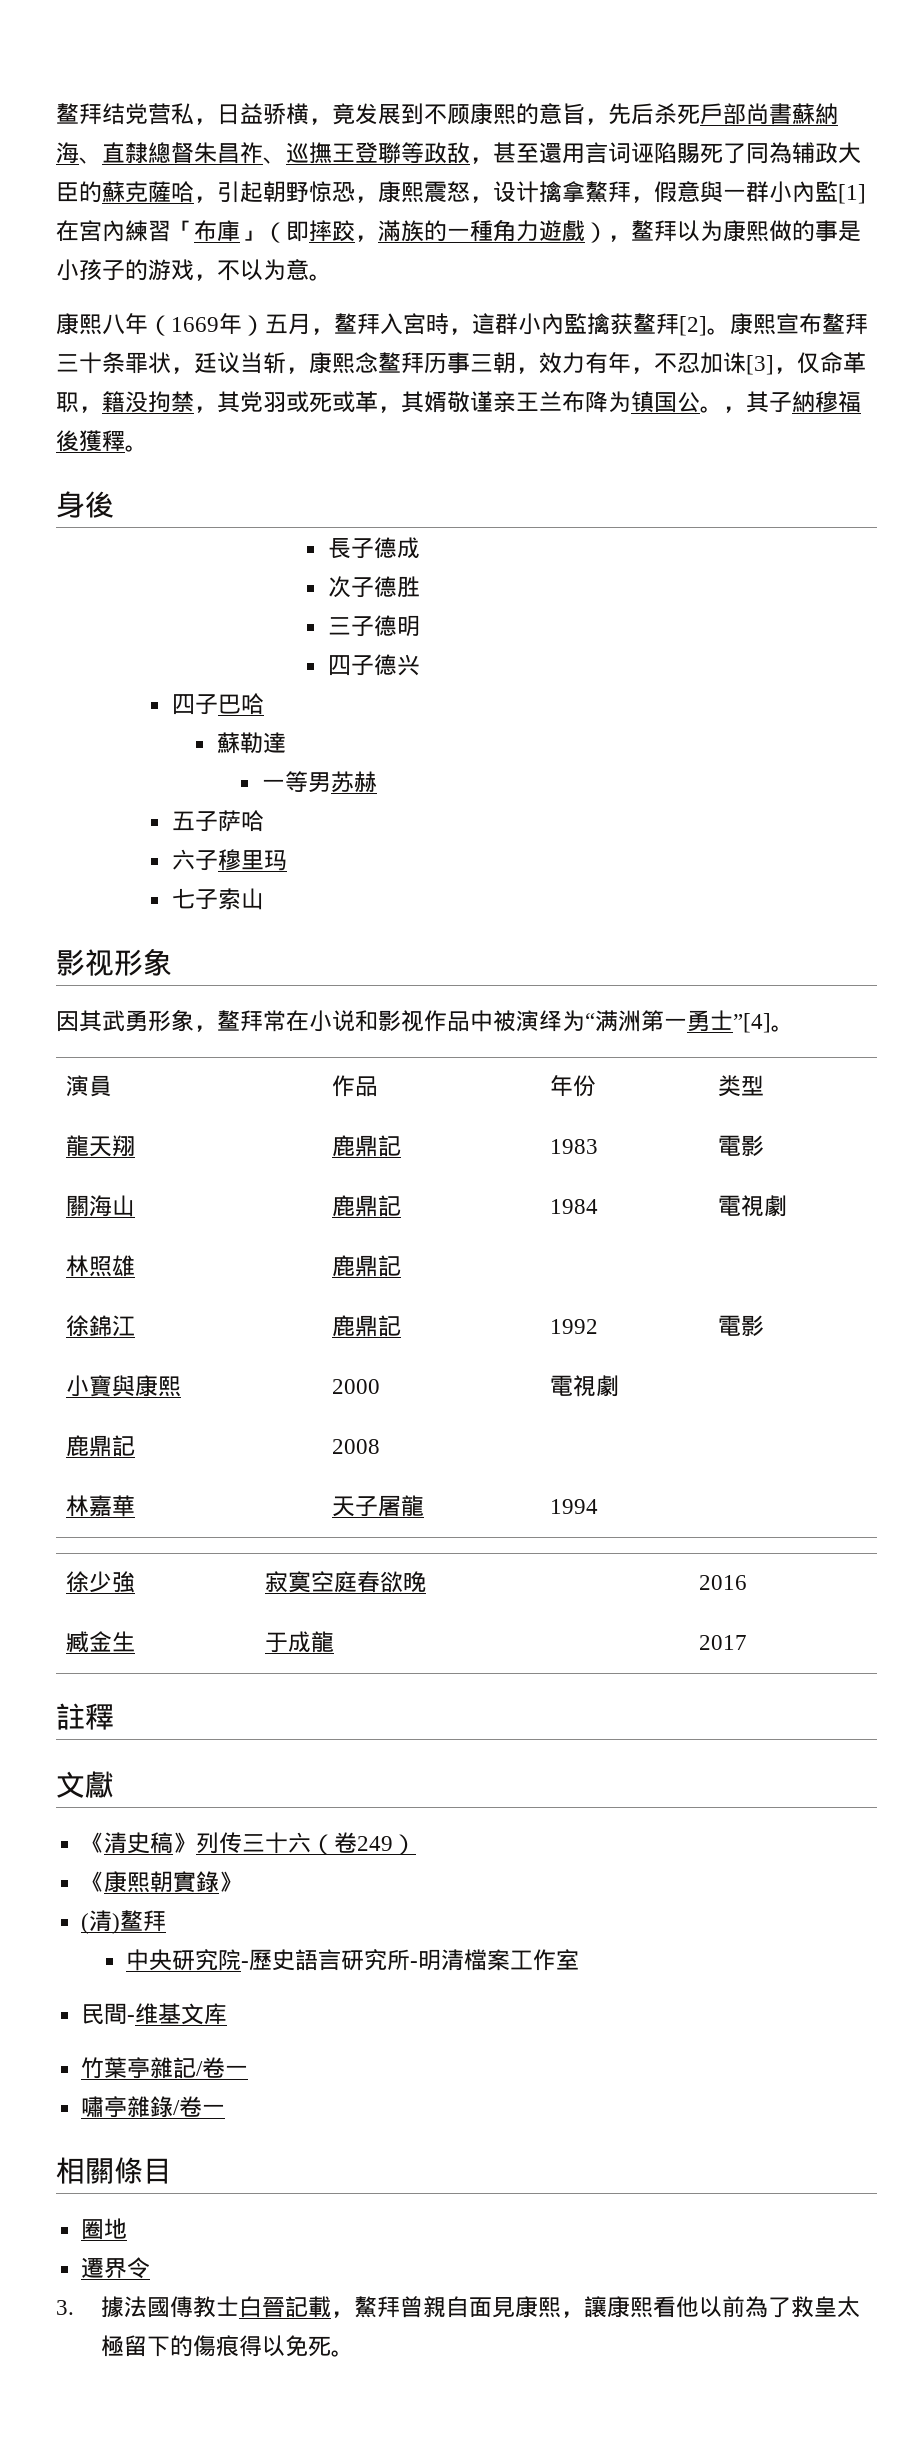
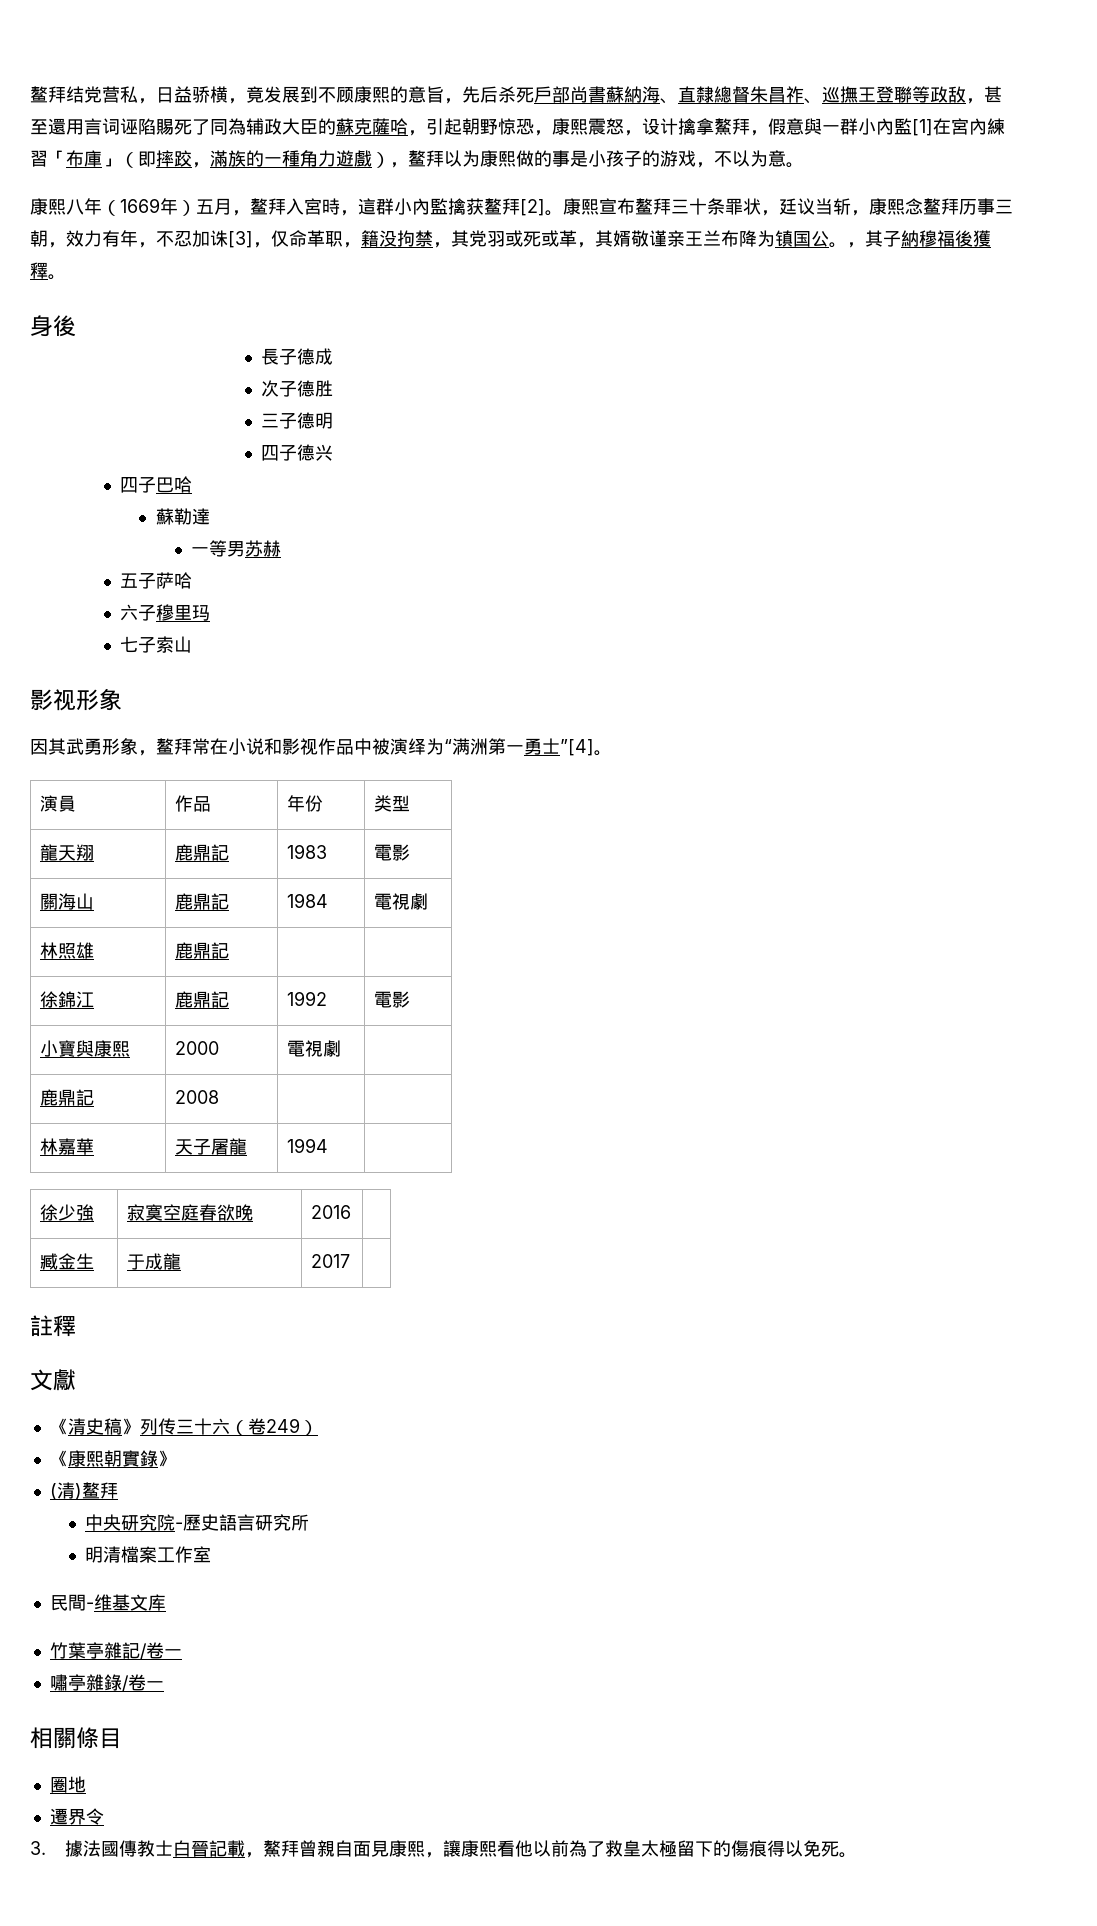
[410,1961,419,1968] - -> (310, 1522) //

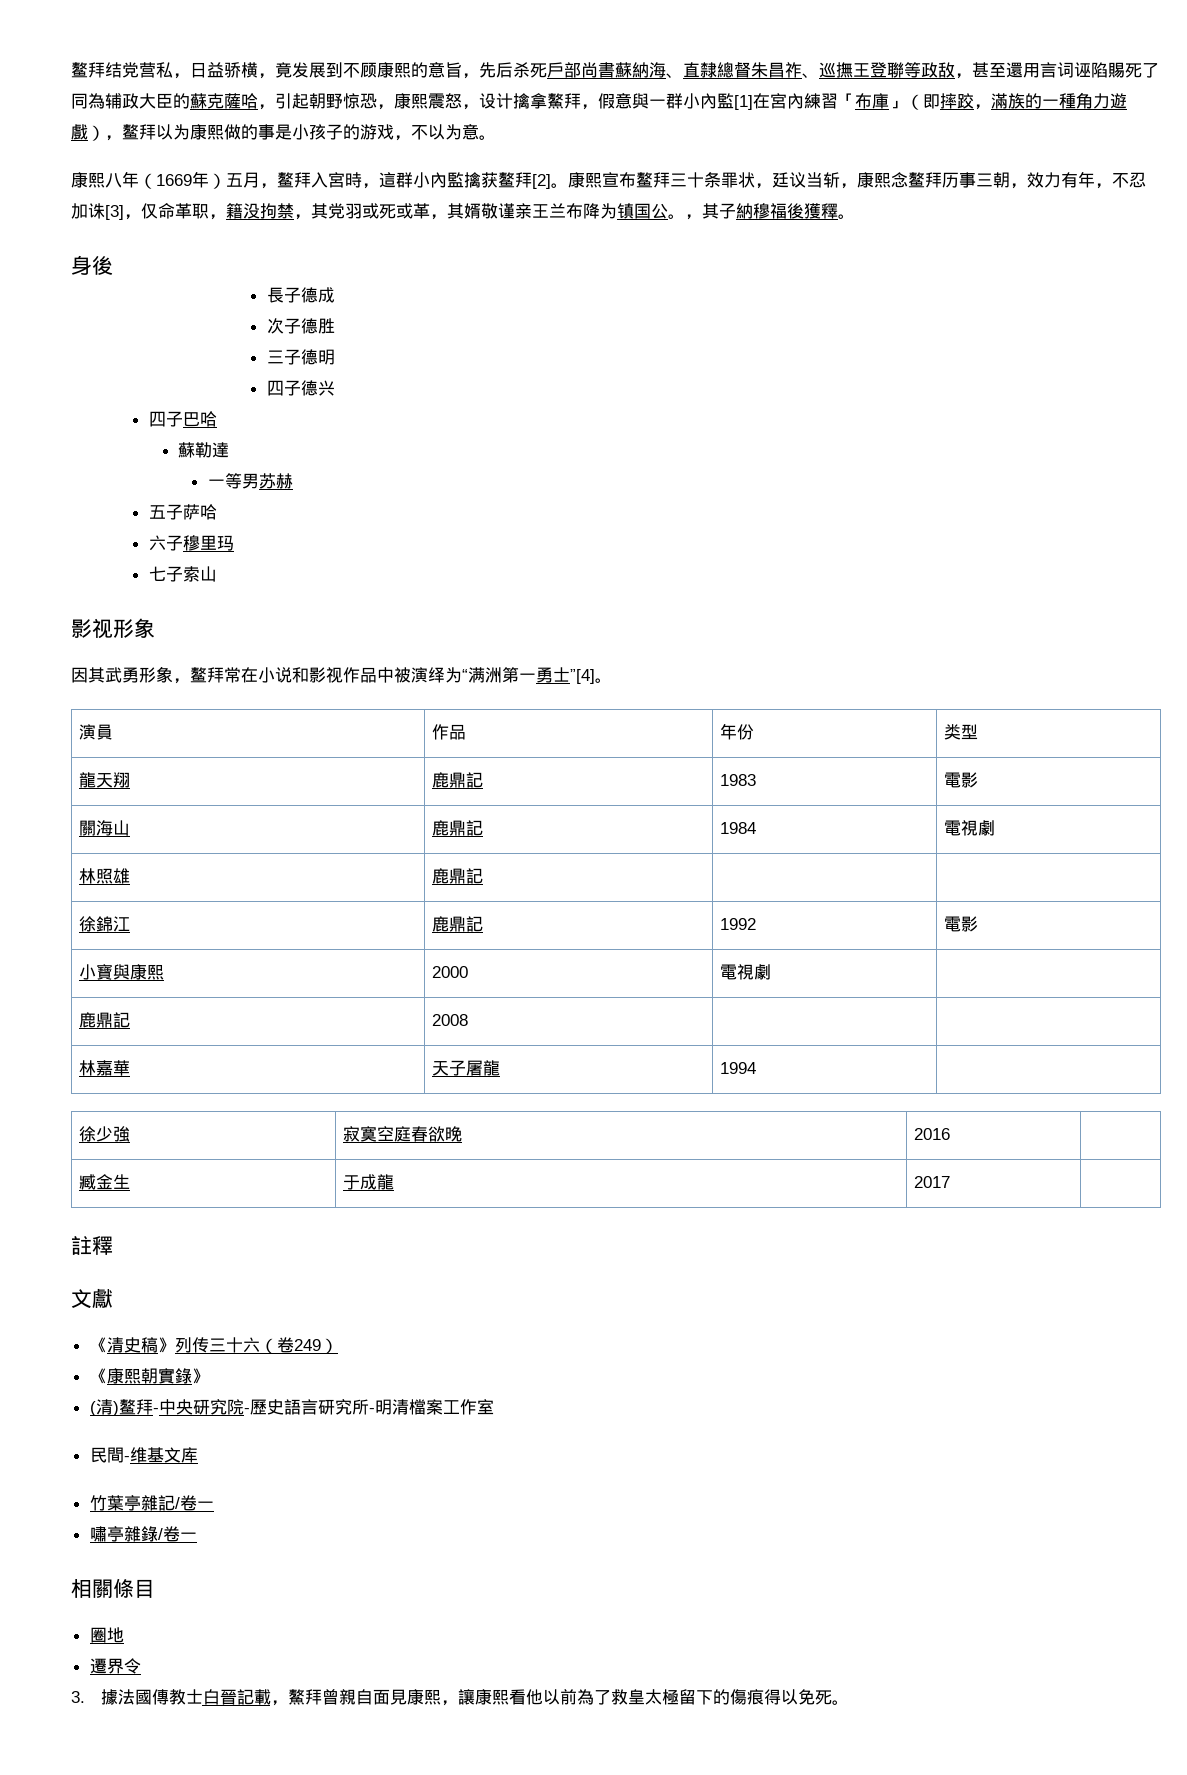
(118, 1490) // -> [152,1408,159,1413] -
(310, 1522) // -> [368,1408,375,1413] -

